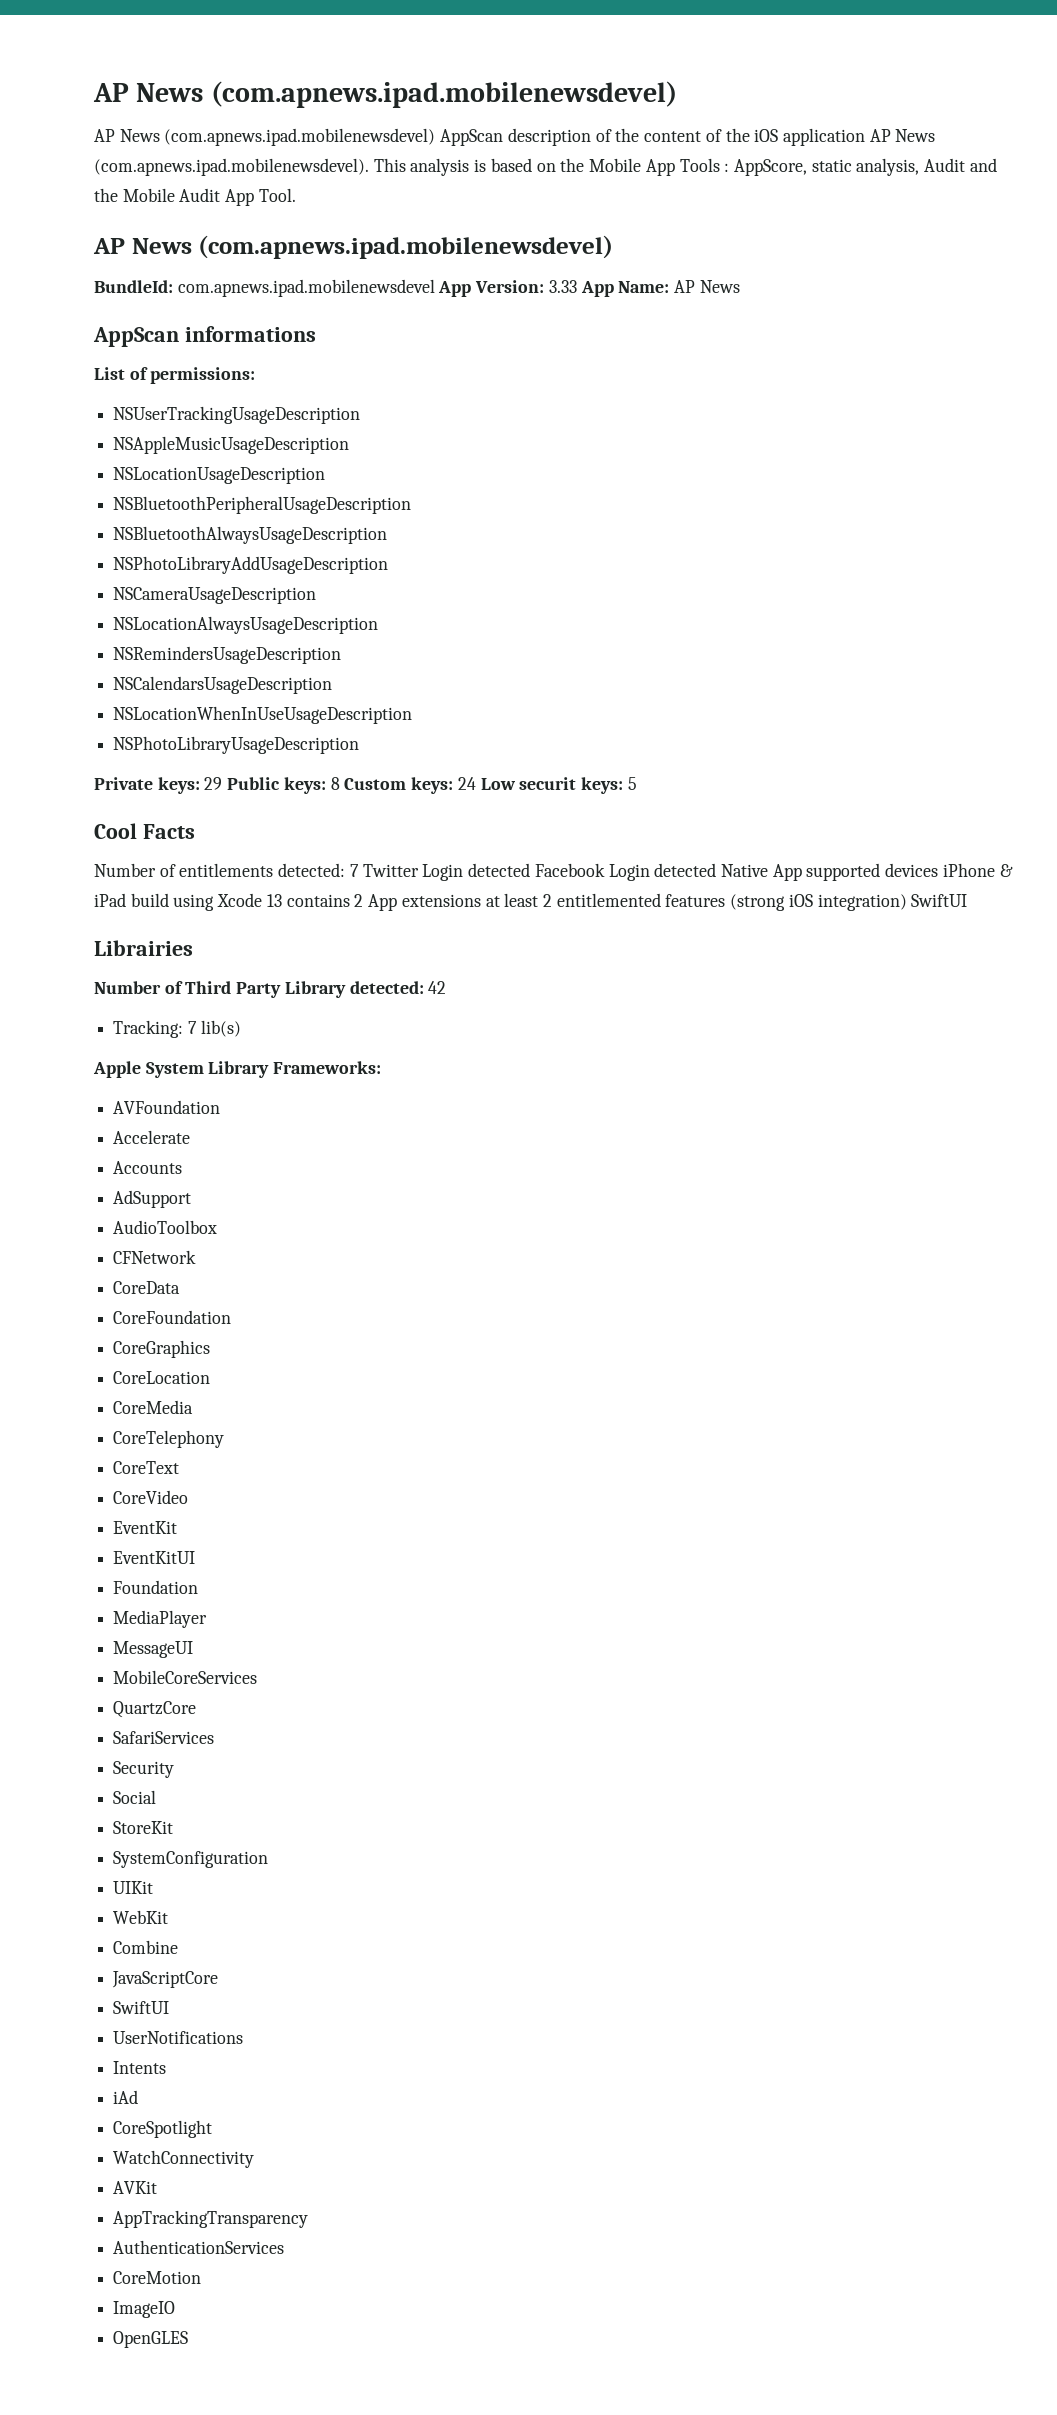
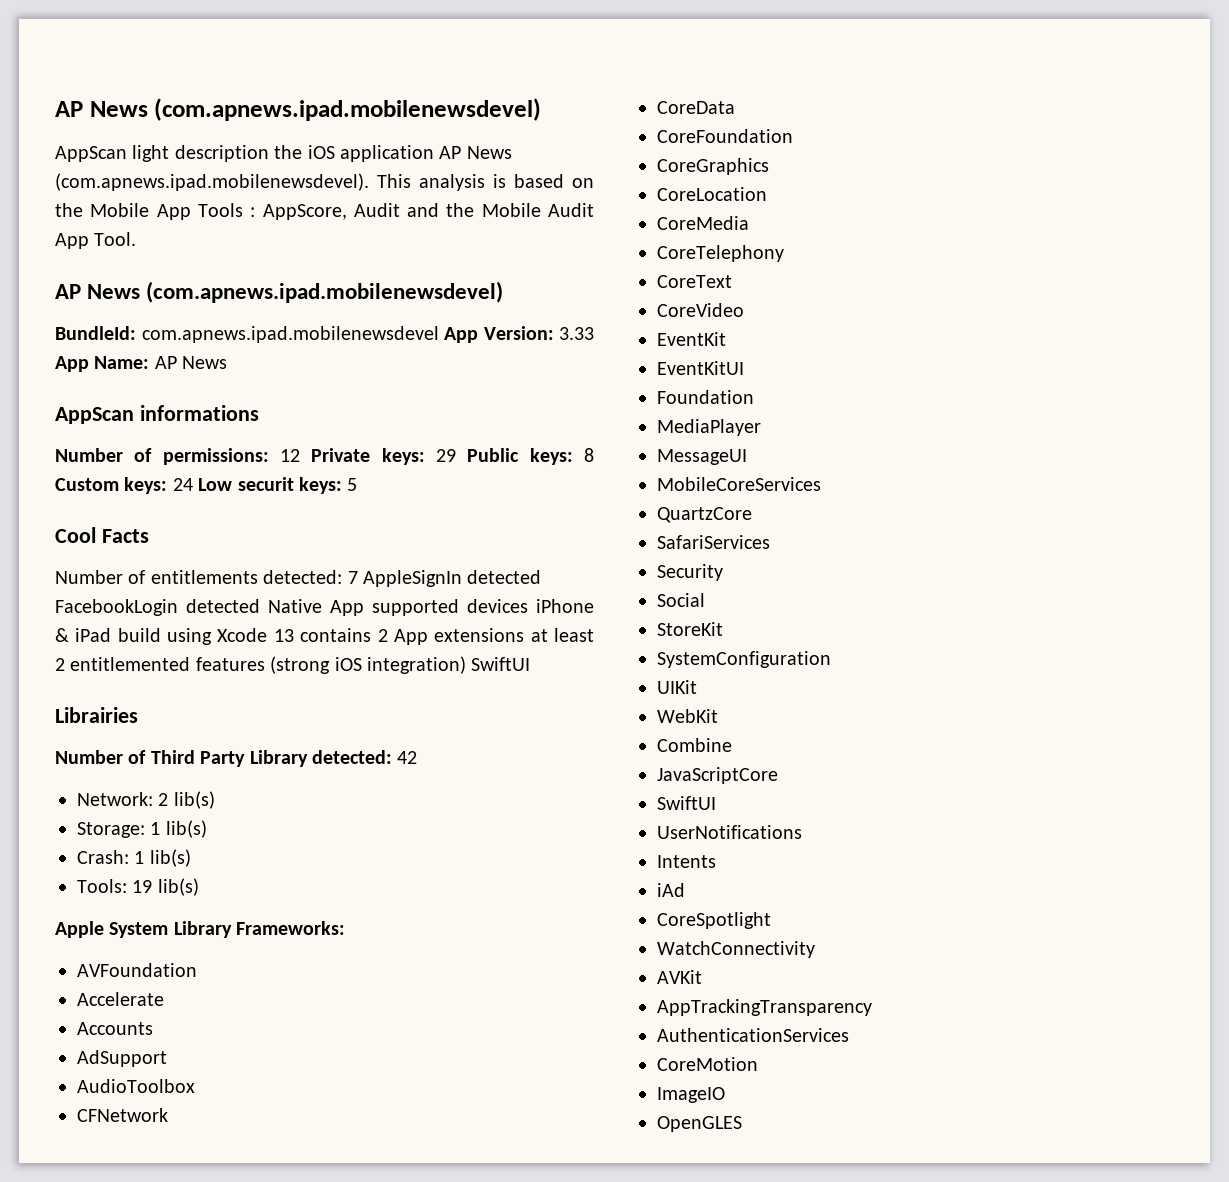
[93,81,677,108] [94,128,722,146] AP News (com.apnews.ipad.mobilenewsdevel) // AP News (com.apnews.ipad.mobilenewsdevel) AppScan description of the content of -> [55,98,542,121] [55,145,269,162] AP News (com.apnews.ipad.mobilenewsdevel) // AppScan light description
[811,158,920,176] static analysis, -> (347, 212) none
[94,367,125,380] List -> [55,448,123,462] Number
[113,406,361,424] [113,436,350,454] [113,467,326,484] [113,496,412,514] [113,526,388,544] [113,556,389,574] [113,587,317,604] [113,616,379,634] [113,646,342,664] [113,676,333,694] [113,706,413,724] [113,736,360,754] // NSUserTrackingUsageDescription // NSAppleMusicUsageDescription // NSLocationUsageDescription // NSBluetoothPeripheralUsageDescription // NSBluetoothAlwaysUsageDescription // NSPhotoLibraryAddUsageDescription // NSCameraUsageDescription // NSLocationAlwaysUsageDescription // NSRemindersUsageDescription // NSCalendarsUsageDescription // NSLocationWhenInUseUsageDescription // NSPhotoLibraryUsageDescription // -> [280,449,300,462] 12
[362,863,650,881] Twitter Login detected Facebook Login -> [363,570,542,587] [55,599,178,616] AppleSignIn detected FacebookLogin
[113,1020,197,1038] Tracking: 7 -> [77,791,215,809] [77,820,207,838] [77,849,191,867] [77,879,153,893] Network: 2 lib(s) // Storage: 1 lib(s) // Crash: 1 lib(s) // Tools: 19

